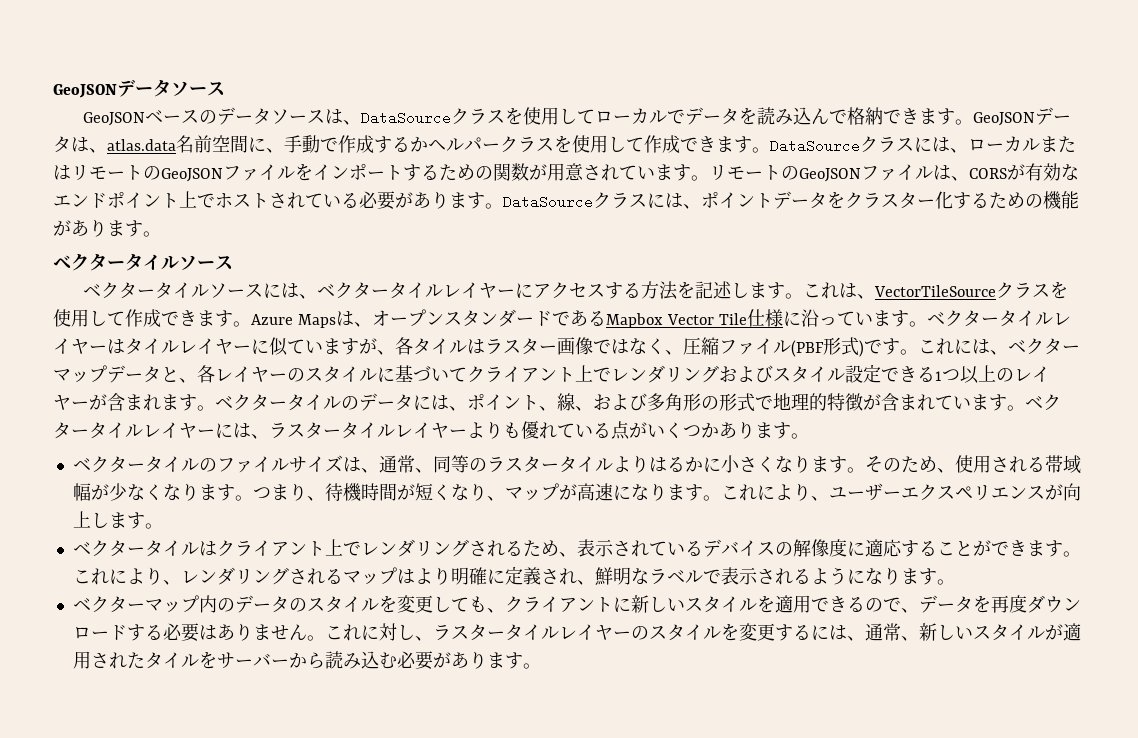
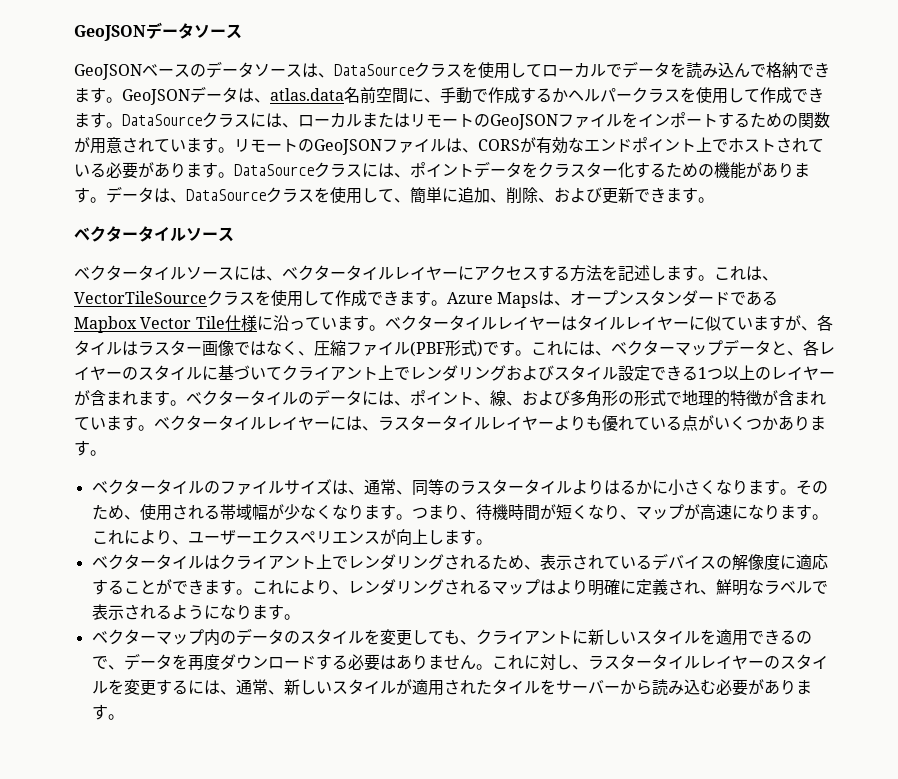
(161, 234) none -> [106,186,714,204] データは、DataSourceクラスを使用して、簡単に追加、削除、および更新できます。

